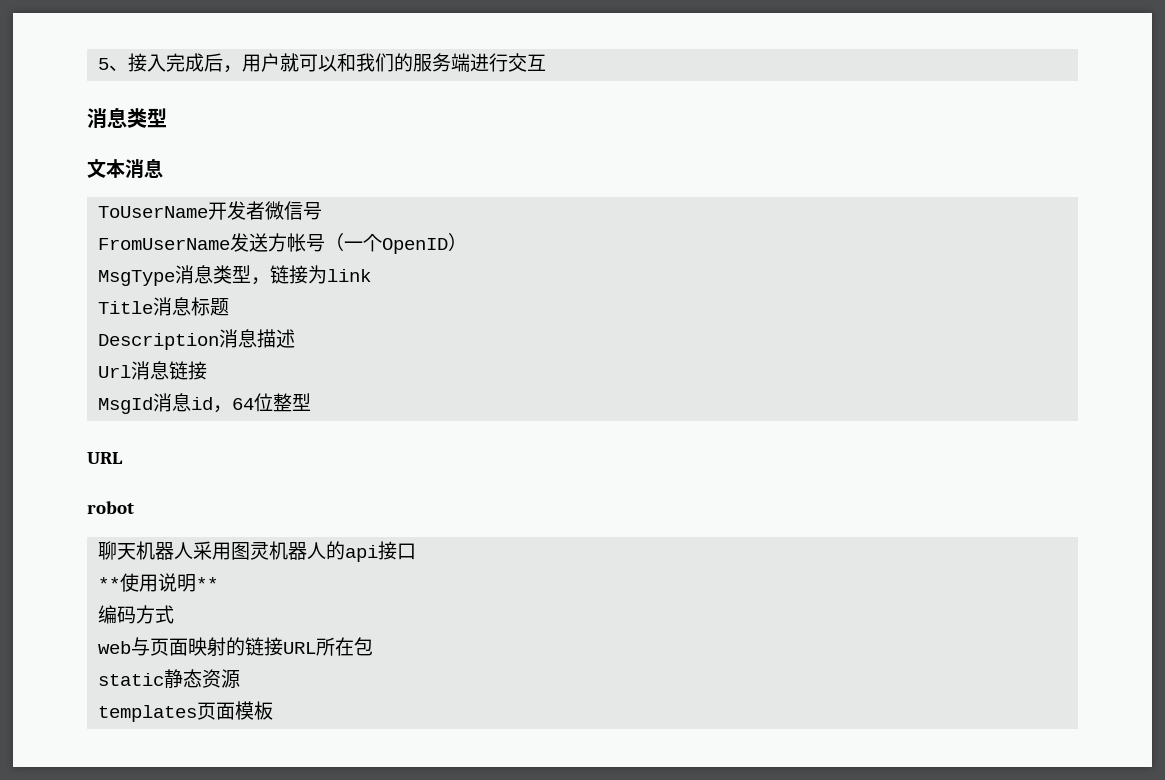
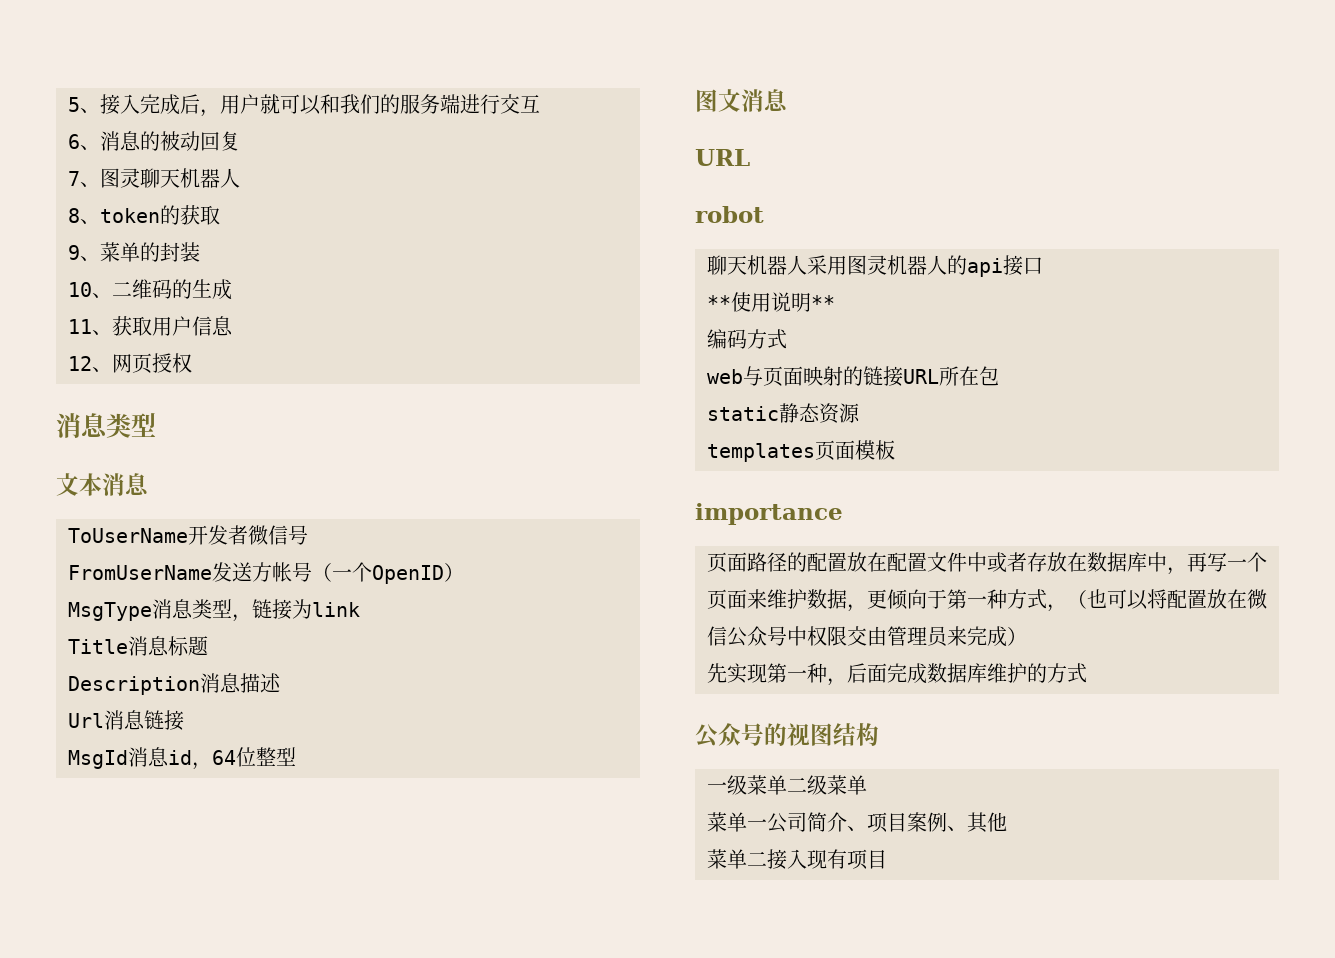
(546, 62) none -> [68,131,240,151] [68,168,240,188] [68,205,220,225] [68,242,200,262] [68,279,232,300] [68,316,233,336] [68,353,192,373] // 6、消息的被动回复 // 7、图灵聊天机器人 // 8、token的获取 // 9、菜单的封装 // 10、二维码的生成 // 11、获取用户信息 // 12、网页授权
(311, 402) none -> [695,89,788,112] // 图文消息
(273, 710) none -> [695,503,843,525] [707,552,1267,575] [707,589,1267,612] [707,626,1027,647] [707,663,1087,686] [695,723,879,748] [707,775,867,795] [707,812,1007,833] [707,849,887,870] // importance // 页面路径的配置放在配置文件中或者存放在数据库中，再写一个页面来维护数据，更倾向于第一种方式，（也可以将配置放在微信公众号中权限交由管理员来完成） // 先实现第一种，后面完成数据库维护的方式 // 公众号的视图结构 // 一级菜单二级菜单 // 菜单一公司简介、项目案例、其他 // 菜单二接入现有项目

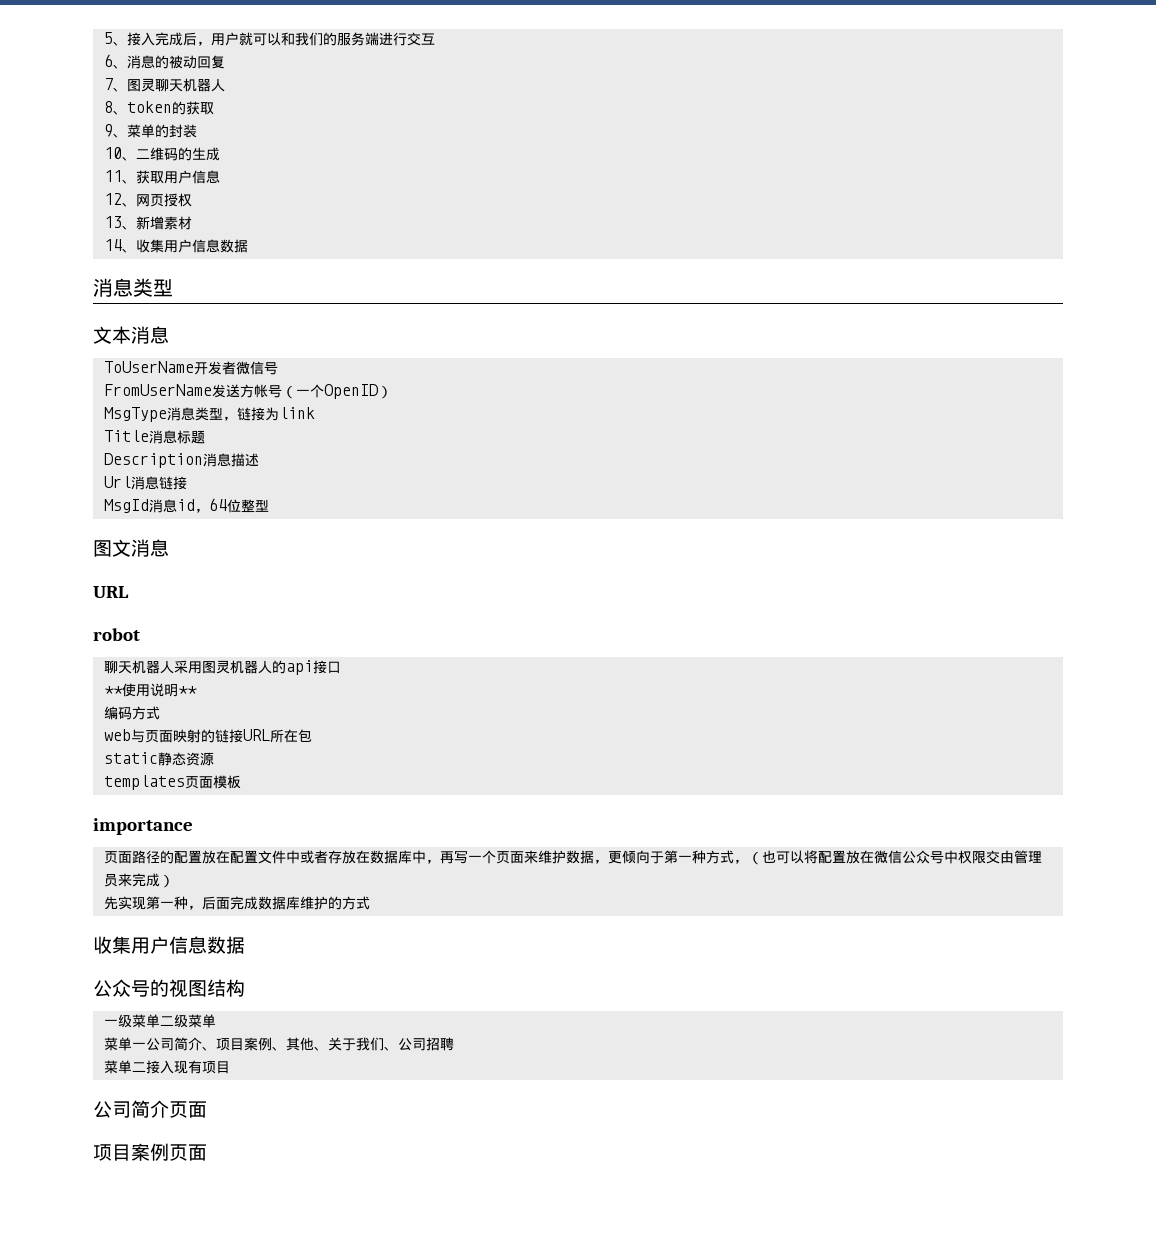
(192, 363) none -> [103,216,192,230] [103,239,248,253] // 13、新增素材 // 14、收集用户信息数据
(1087, 673) none -> [93,936,245,954] // 收集用户信息数据
(1007, 822) none -> [313,1037,454,1051] 、关于我们、公司招聘
(887, 859) none -> [93,1100,207,1118] [93,1143,207,1161] // 公司简介页面 // 项目案例页面

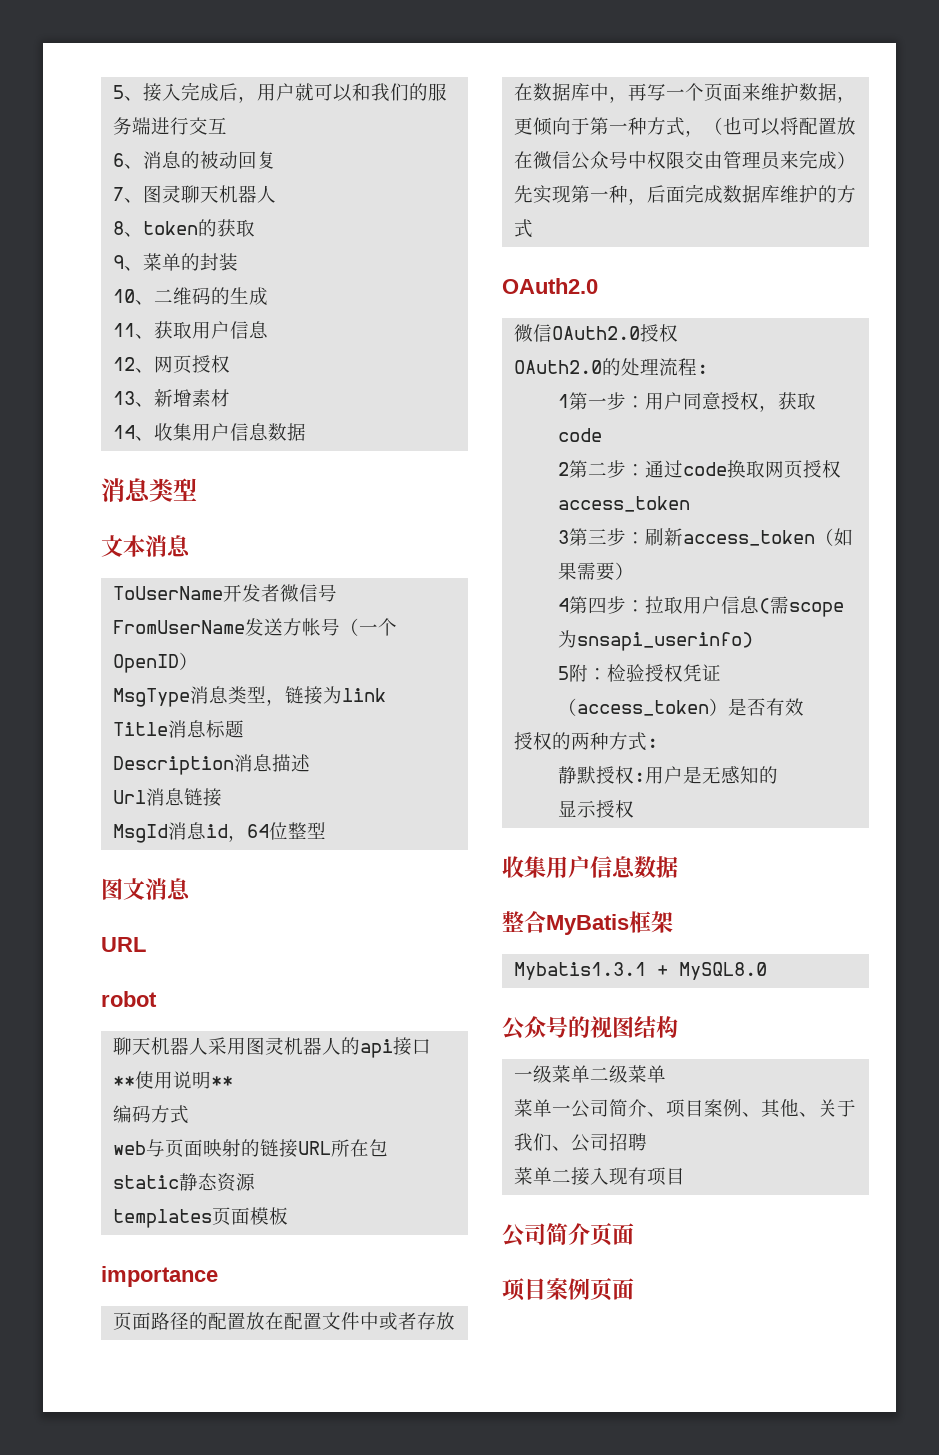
[93,936,245,954] 收集用户信息数据 -> [502,278,598,294] [514,324,679,342] [514,358,709,376] [558,392,817,412] [558,428,603,442] [558,460,842,479] [558,496,691,512] [558,528,854,546] [558,562,635,581] [558,596,845,617] [558,630,754,651] [558,664,722,682] [558,698,805,716] [514,732,659,751] [558,766,779,784] [558,800,635,818] [502,856,678,878] [502,911,673,935] [514,962,768,980] OAuth2.0 // 微信OAuth2.0授权 // OAuth2.0的处理流程: // 1第一步：用户同意授权，获取code // 2第二步：通过code换取网页授权access_token // 3第三步：刷新access_token（如果需要） // 4第四步：拉取用户信息(需scope为snsapi_userinfo) // 5附：检验授权凭证（access_token）是否有效 // 授权的两种方式: // 静默授权:用户是无感知的 // 显示授权 // 收集用户信息数据 // 整合MyBatis框架 // Mybatis1.3.1 + MySQL8.0

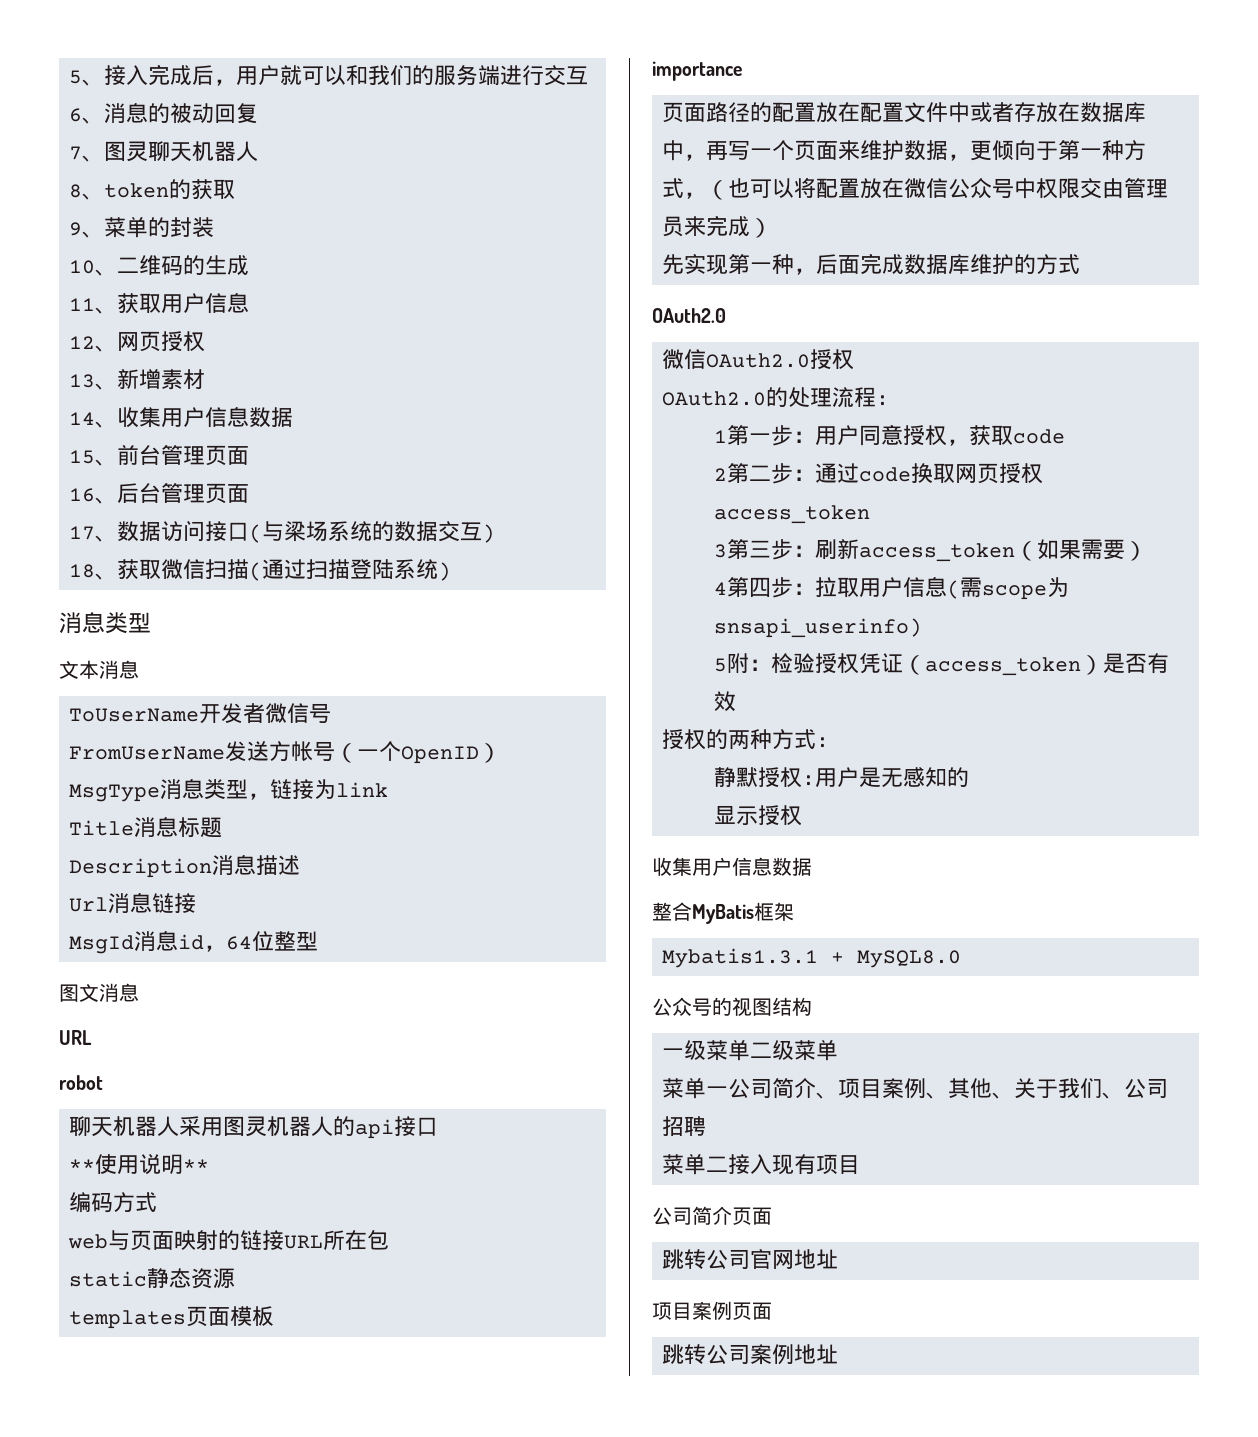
(307, 432) none -> [69,444,250,466] [69,483,250,504] [69,520,496,543] [69,559,452,581] // 15、前台管理页面 // 16、后台管理页面 // 17、数据访问接口(与梁场系统的数据交互) // 18、获取微信扫描(通过扫描登陆系统)
(634, 1234) none -> [662,1249,839,1269] // 跳转公司官网地址
(634, 1289) none -> [662,1344,839,1365] // 跳转公司案例地址

